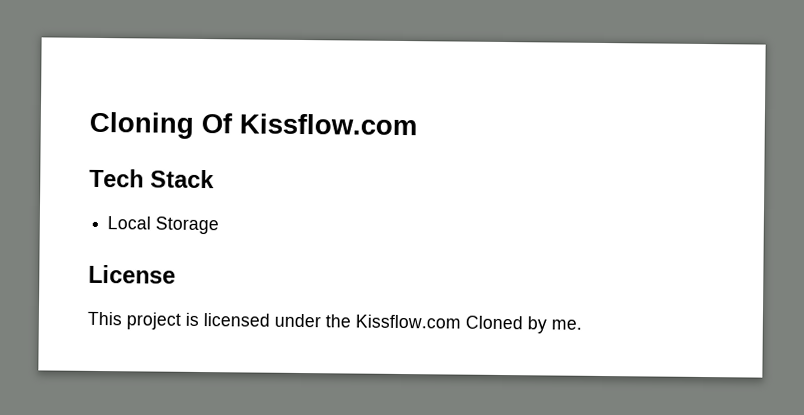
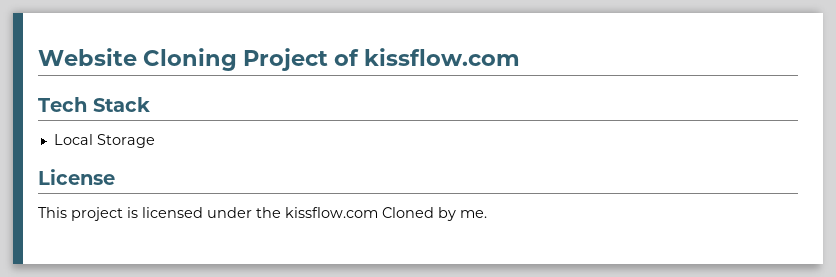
[89,111,417,139] Cloning Of Kissflow.com -> [38,48,521,71] Website Cloning Project of kissflow.com
[355,314,461,329] Kissflow.com -> [285,207,378,218] kissflow.com

